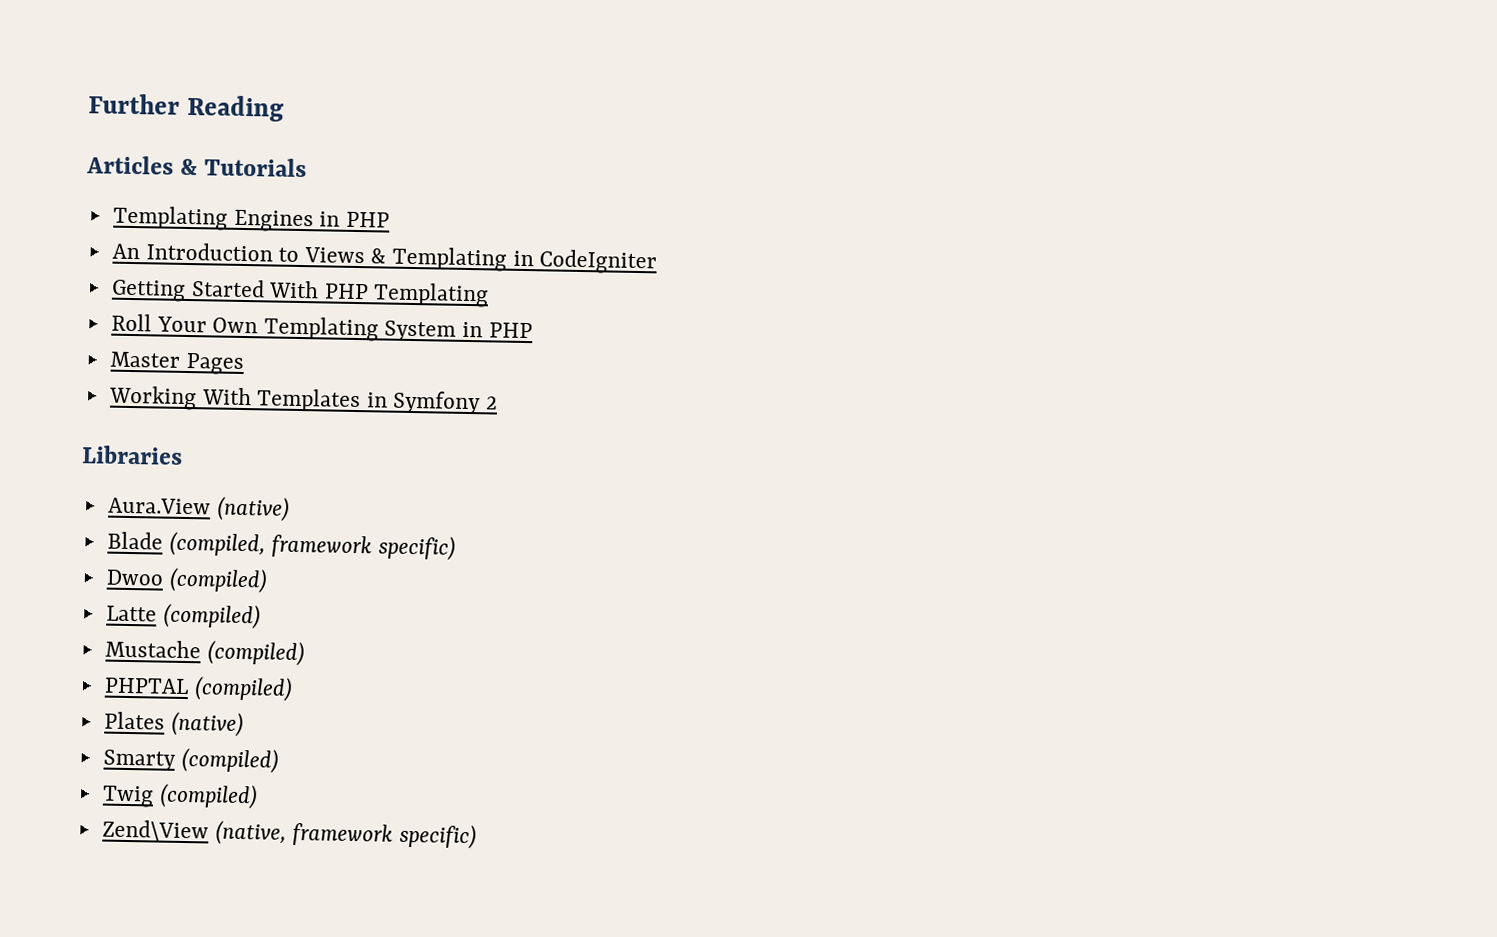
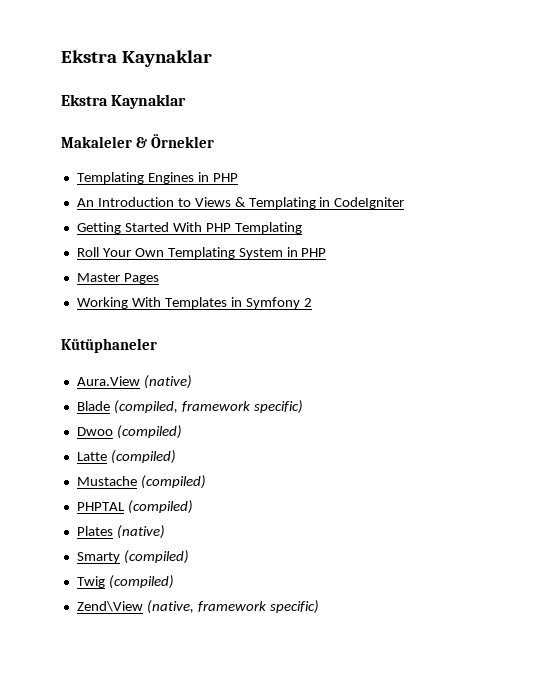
[88,93,284,122] [86,155,308,178] Further Reading // Articles & Tutorials -> [61,50,213,67] [61,94,187,109] [61,134,215,148] Ekstra Kaynaklar // Ekstra Kaynaklar // Makaleler & Örnekler
[81,445,183,465] Libraries -> [61,338,157,353] Kütüphaneler

